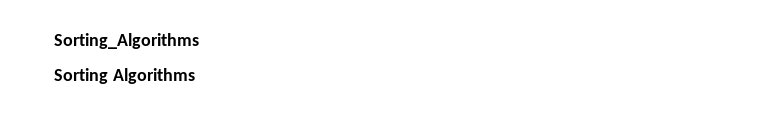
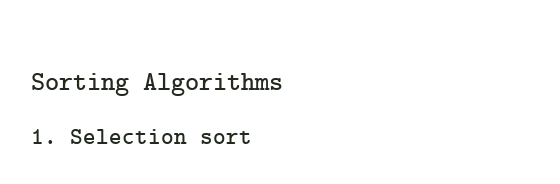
[54,33,199,49] Sorting_Algorithms // -> (31, 84) none
(195, 76) none -> [31,129,252,144] // 1. Selection sort

